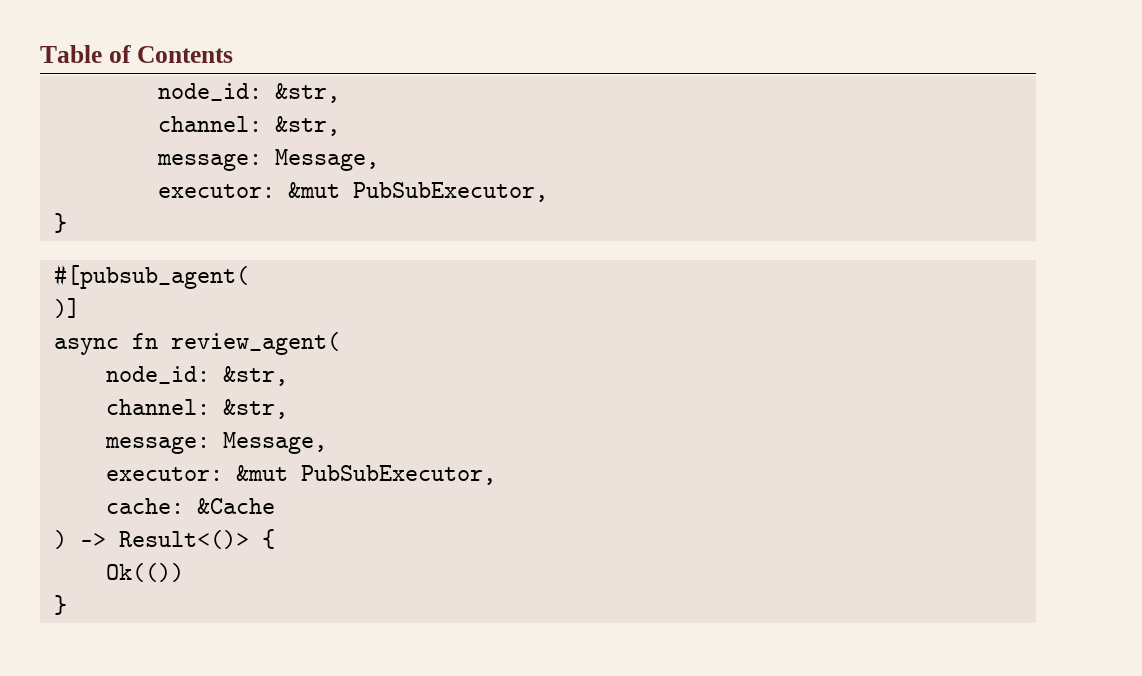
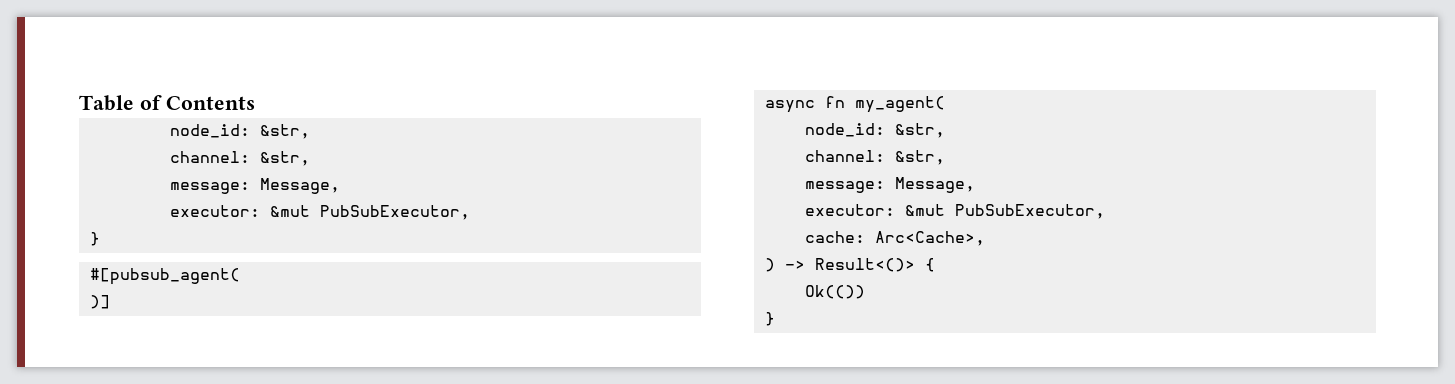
[170,332,340,355] review_agent( -> [855,96,946,113] my_agent(
[196,498,275,514] &Cache -> [875,231,986,246] Arc<Cache>,

